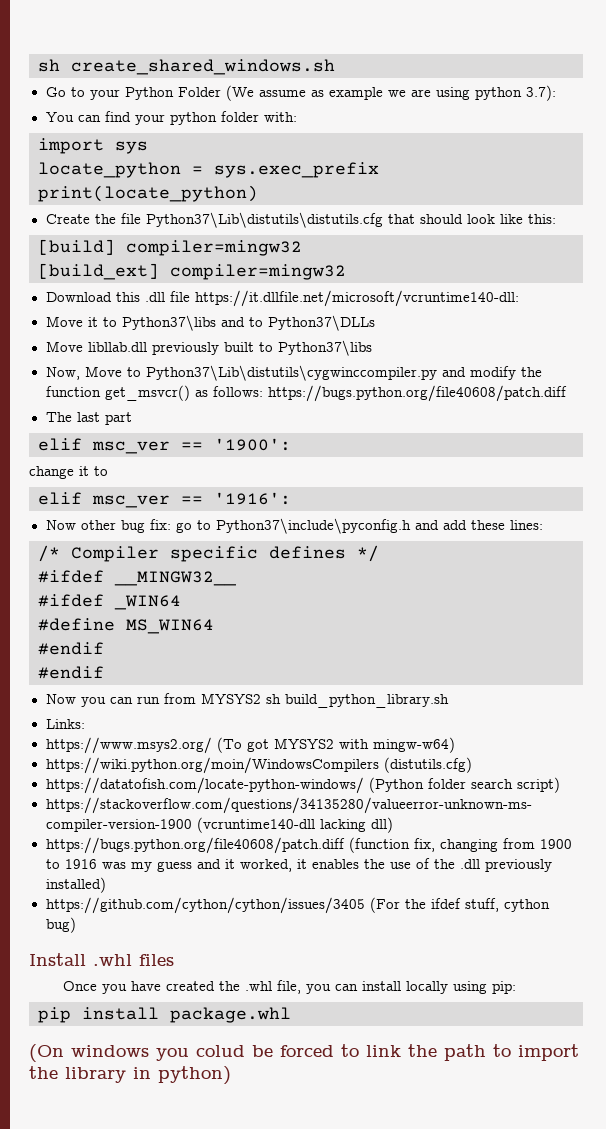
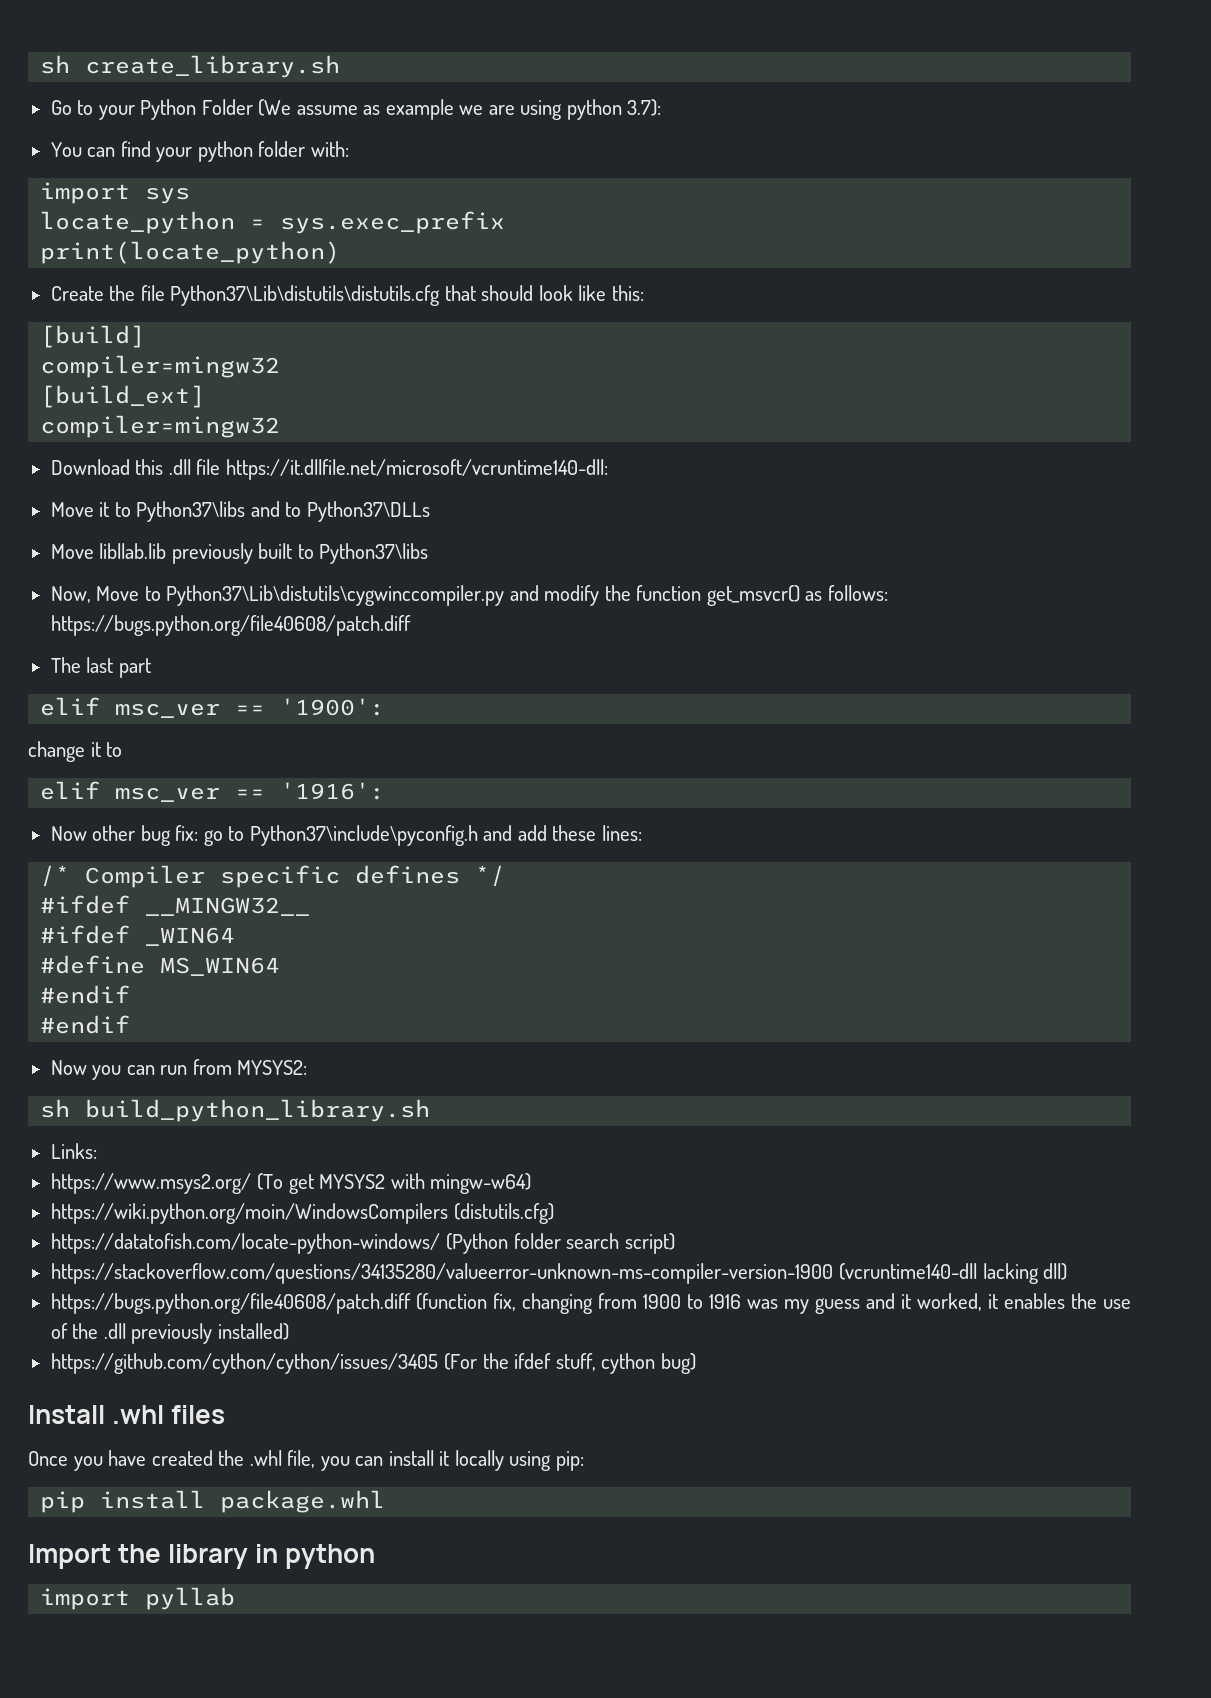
[38,59,335,75] sh create_shared_windows.sh -> [40,55,341,78] sh create_library.sh
(115, 247) none -> (146, 336) //
(159, 271) none -> (206, 396) //
[87,342,147,352] libllab.dll -> [99,543,167,559] libllab.lib
[200,693,261,704] MYSYS2 -> [237,1060,308,1075] MYSYS2: //
[246,739,269,752] got -> [288,1174,314,1194] get
(402, 986) none -> [439,1451,450,1466] it
[29,1044,579,1062] [29,1066,231,1085] (On windows you colud be forced to link the path to import the library in python) -> [28,1544,376,1569] [40,1587,236,1610] Import the library in python // import pyllab

